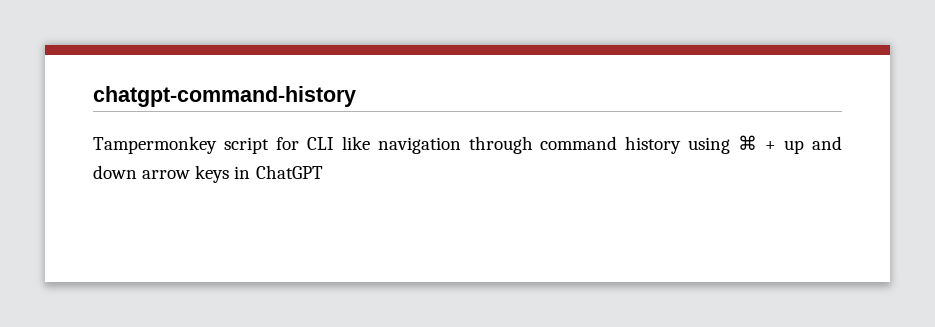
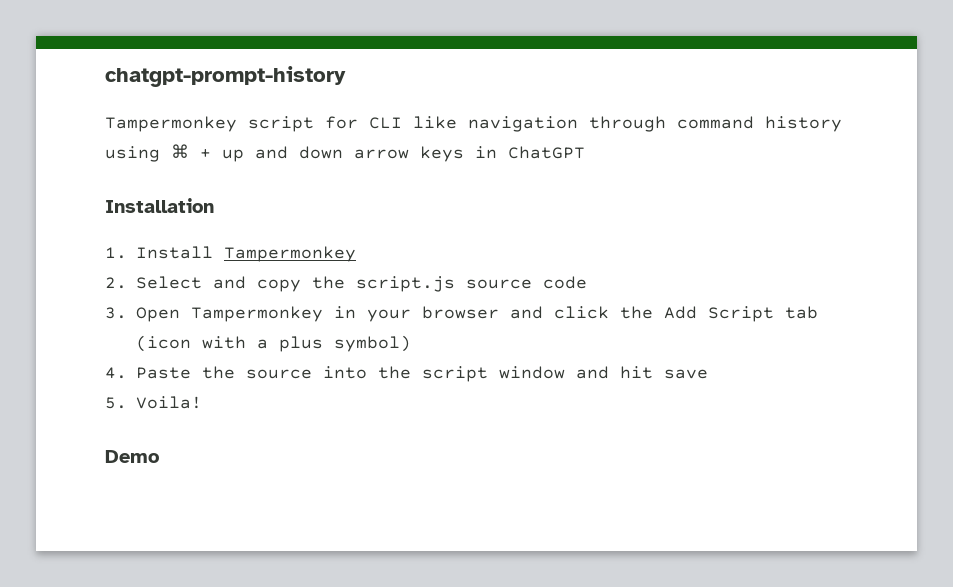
[93,86,356,107] chatgpt-command-history -> [105,66,346,87] chatgpt-prompt-history
(323, 172) none -> [105,198,214,213] [105,246,357,262] [105,276,588,292] [105,306,819,322] [136,335,412,352] [105,366,709,382] [105,396,203,409] [105,450,159,463] // Installation // 1. Install Tampermonkey // 2. Select and copy the script.js source code // 3. Open Tampermonkey in your browser and click the Add Script tab (icon with a plus symbol) // 4. Paste the source into the script window and hit save // 5. Voila! // Demo

